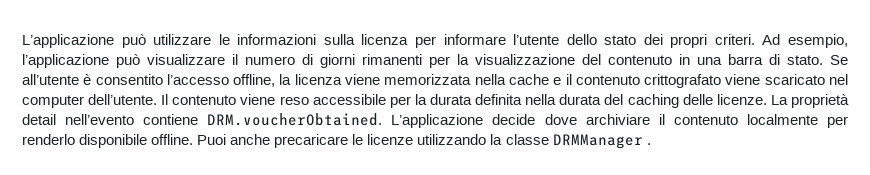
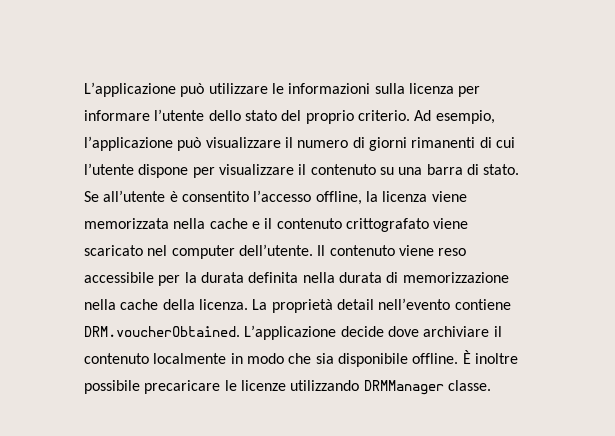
[643,34,755,48] dei propri criteri. -> [281,110,410,124] del proprio criterio.
[429,54,690,68] per la visualizzazione del contenuto in -> [479,137,515,148] [84,163,394,178] di cui l’utente dispone per visualizzare il contenuto su
[604,94,767,108] del caching delle licenze. -> [386,272,509,283] [84,299,248,310] di memorizzazione nella cache della licenza.
[827,116,849,128] [22,134,651,149] per renderlo disponibile offline. Puoi anche precaricare le licenze utilizzando la classe DRMManager . -> [230,350,518,367] [84,380,491,395] in modo che sia disponibile offline. È inoltre possibile precaricare le licenze utilizzando DRMManager classe.

